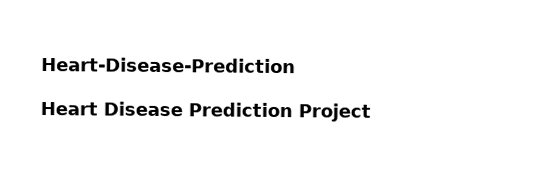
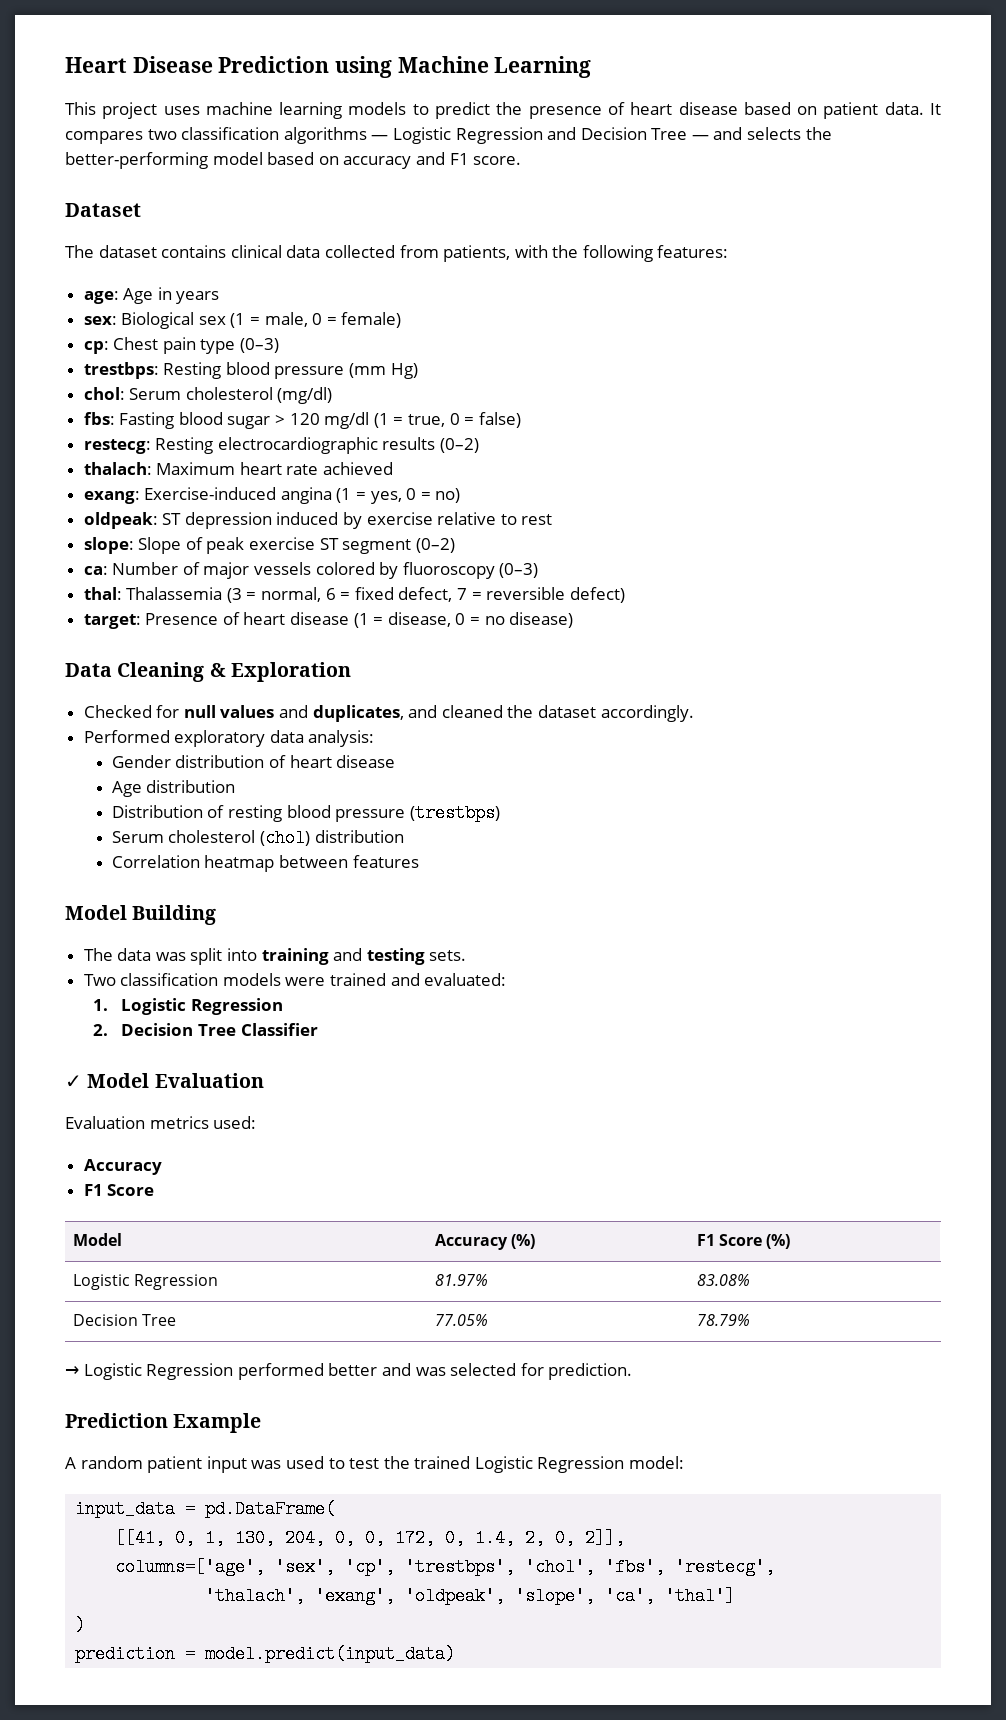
[41,56,296,74] Heart-Disease-Prediction // -> (65, 65) none
[298,103,371,122] Project -> [335,56,592,78] [65,102,941,119] [65,127,832,144] [65,152,522,169] [65,203,141,217] [65,245,729,262] [83,287,220,304] [83,312,402,329] [83,337,280,354] [83,362,418,379] [83,387,333,404] [83,412,521,429] [83,437,480,454] [83,462,394,475] [83,487,461,504] [83,512,553,529] [83,537,455,554] [83,562,539,579] [83,587,625,603] [83,612,574,629] [65,662,351,682] [83,705,694,722] [83,730,375,747] [111,755,396,768] [111,780,236,797] [111,804,500,822] [111,829,404,847] [111,855,419,872] [65,905,217,925] [83,948,467,965] [83,973,507,986] [93,998,283,1015] [93,1023,318,1036] [65,1073,264,1088] [65,1116,257,1129] [83,1159,162,1175] [83,1184,155,1196] [72,1233,122,1246] [434,1234,535,1250] [696,1234,791,1249] [72,1274,218,1290] [434,1274,488,1286] [696,1274,750,1286] [72,1314,176,1326] [434,1314,488,1326] [696,1314,750,1326] [65,1363,633,1380] [65,1413,262,1433] [65,1456,685,1473] [75,1500,336,1518] [115,1529,626,1547] [115,1558,776,1576] [205,1587,736,1605] [75,1616,86,1634] [75,1645,456,1663] using Machine Learning // This project uses machine learning models to predict the presence of heart disease based on patient data. It compares two classification algorithms — Logistic Regression and Decision Tree — and selects the better-performing model based on accuracy and F1 score. // Dataset // The dataset contains clinical data collected from patients, with the following features: // age: Age in years // sex: Biological sex (1 = male, 0 = female) // cp: Chest pain type (0–3) // trestbps: Resting blood pressure (mm Hg) // chol: Serum cholesterol (mg/dl) // fbs: Fasting blood sugar > 120 mg/dl (1 = true, 0 = false) // restecg: Resting electrocardiographic results (0–2) // thalach: Maximum heart rate achieved // exang: Exercise-induced angina (1 = yes, 0 = no) // oldpeak: ST depression induced by exercise relative to rest // slope: Slope of peak exercise ST segment (0–2) // ca: Number of major vessels colored by fluoroscopy (0–3) // thal: Thalassemia (3 = normal, 6 = fixed defect, 7 = reversible defect) // target: Presence of heart disease (1 = disease, 0 = no disease) // Data Cleaning & Exploration // Checked for null values and duplicates, and cleaned the dataset accordingly. // Performed exploratory data analysis: // Gender distribution of heart disease // Age distribution // Distribution of resting blood pressure (trestbps) // Serum cholesterol (chol) distribution // Correlation heatmap between features // Model Building // The data was split into training and testing sets. // Two classification models were trained and evaluated: // 1. Logistic Regression // 2. Decision Tree Classifier // ✓ Model Evaluation // Evaluation metrics used: // Accuracy // F1 Score // Model | Accuracy (%) | F1 Score (%) // Logistic Regression | 81.97% | 83.08% // Decision Tree | 77.05% | 78.79% // → Logistic Regression performed better and was selected for prediction. // Prediction Example // A random patient input was used to test the trained Logistic Regression model: // input_data = pd.DataFrame( // [[41, 0, 1, 130, 204, 0, 0, 172, 0, 1.4, 2, 0, 2]], // columns=['age', 'sex', 'cp', 'trestbps', 'chol', 'fbs', 'restecg', // 'thalach', 'exang', 'oldpeak', 'slope', 'ca', 'thal'] // ) // prediction = model.predict(input_data)

